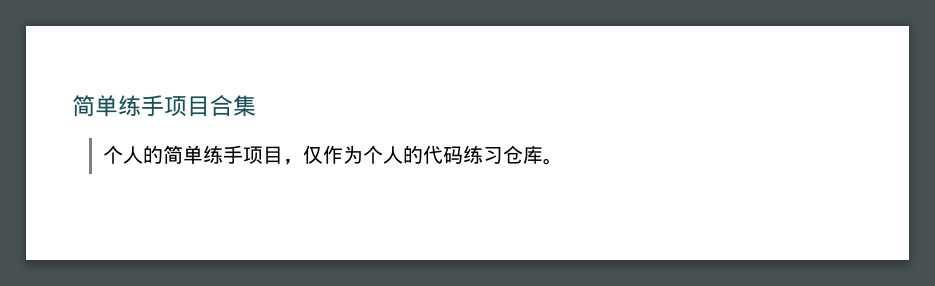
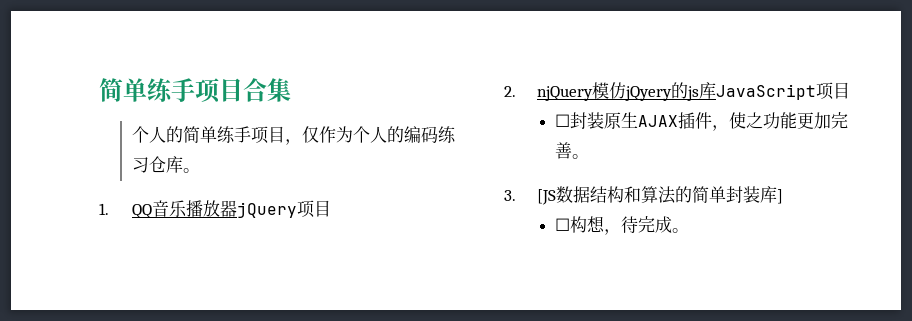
[422,145,443,164] 代 -> [403,126,421,143] 编
(563, 161) none -> [99,200,331,218] [504,82,850,101] [555,112,849,131] [555,142,590,159] [504,186,783,205] [555,216,690,235] // 1. QQ音乐播放器jQuery项目 // 2. njQuery模仿jQyery的js库JavaScript项目 // ☐封装原生AJAX插件，使之功能更加完善。 // 3. [JS数据结构和算法的简单封装库] // ☐构想，待完成。

